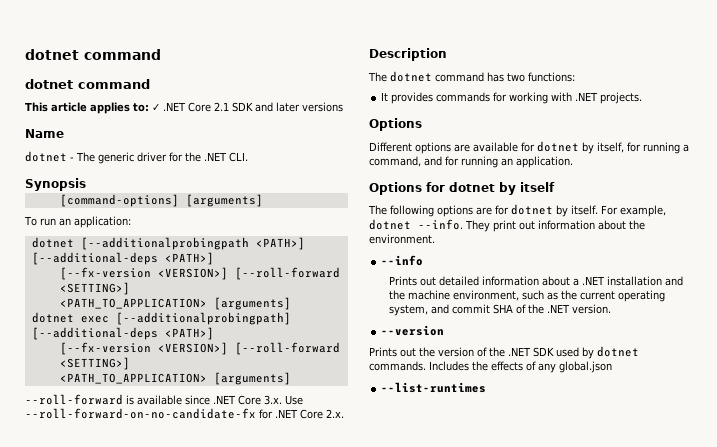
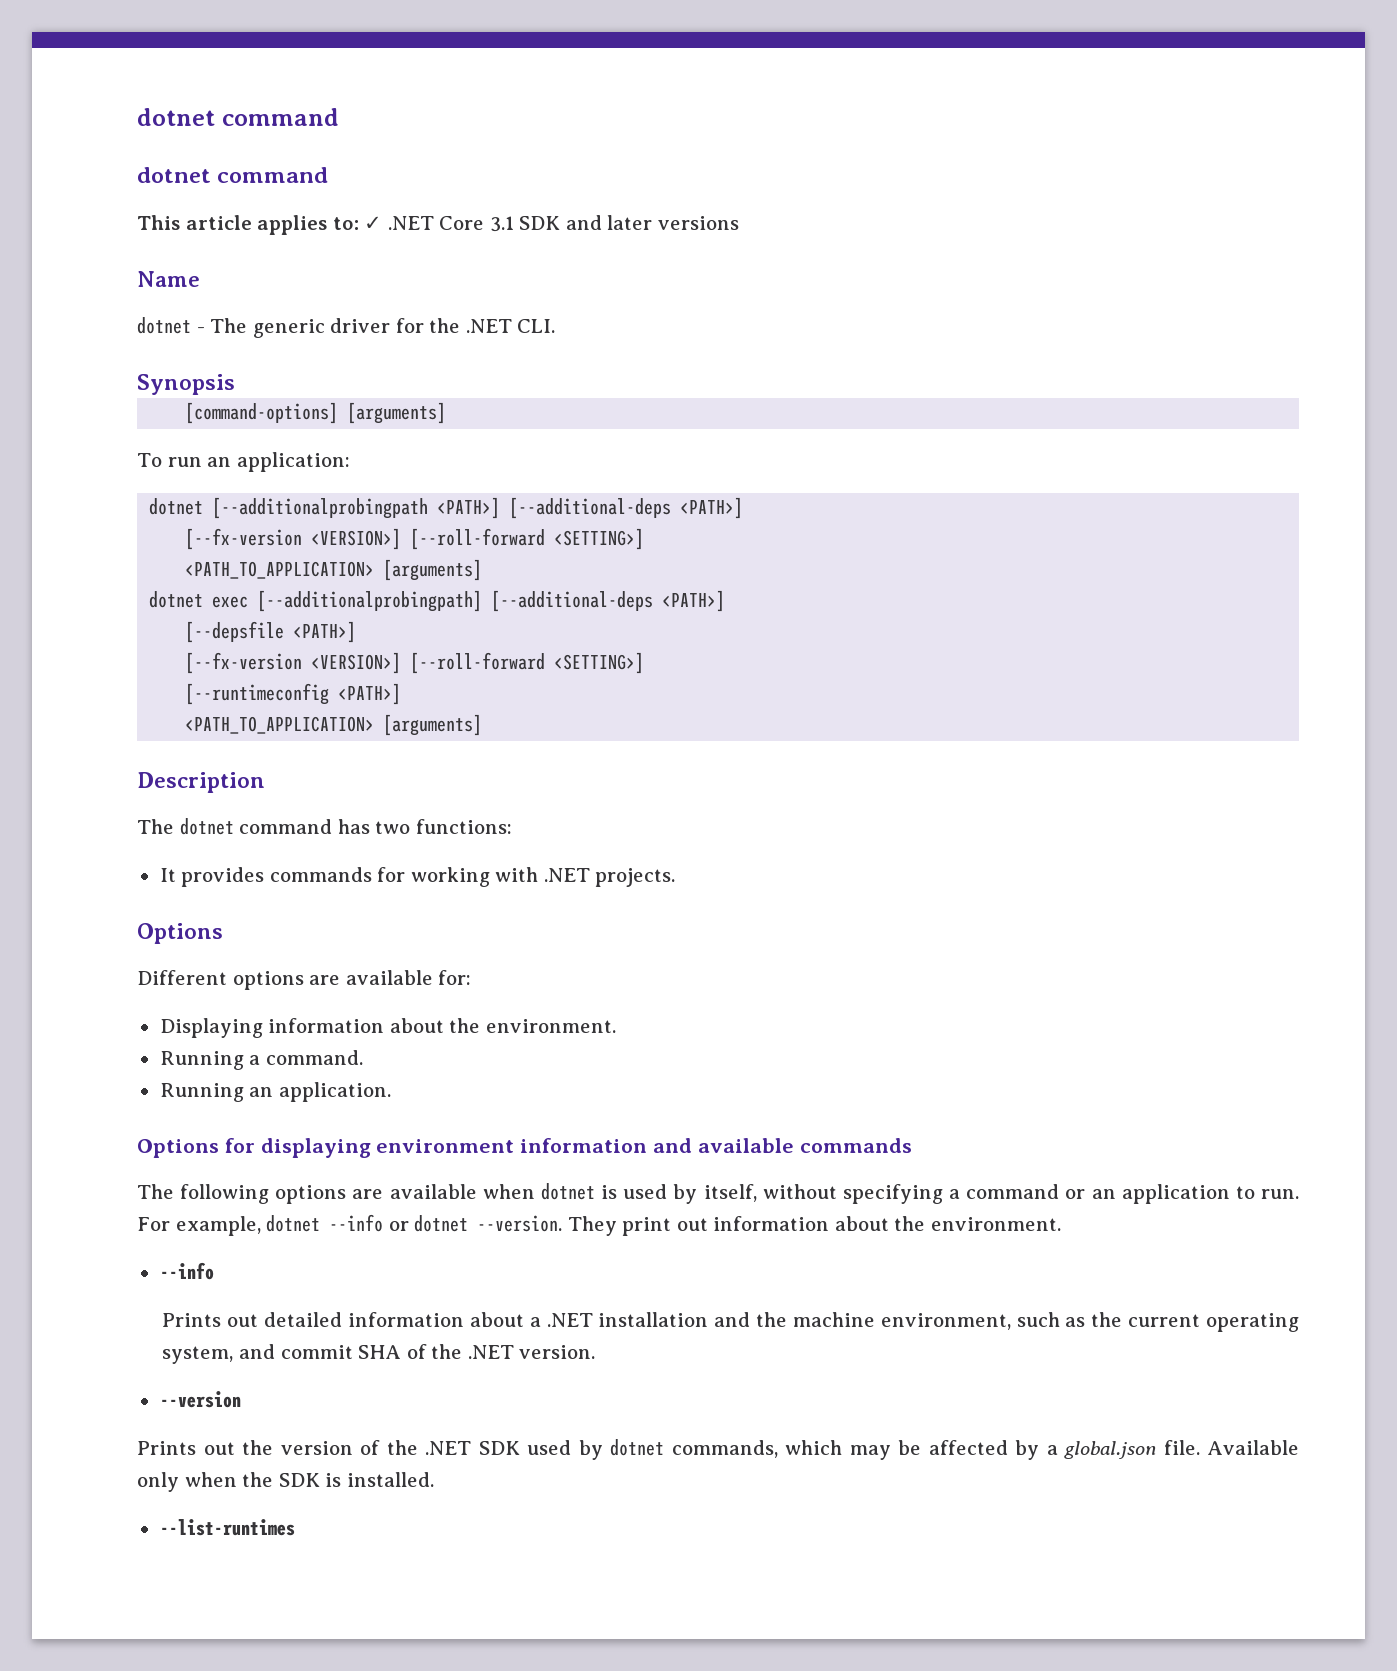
[214,102,229,111] 2.1 -> [489,216,514,232] 3.1
[59,342,340,355] [59,357,130,370] [59,372,291,385] [25,394,303,405] [25,408,344,419] // [--fx-version <VERSION>] [--roll-forward <SETTING>] // <PATH_TO_APPLICATION> [arguments] // --roll-forward is available since .NET Core 3.x. Use --roll-forward-on-no-candidate-fx for .NET Core 2.x. -> [185,621,357,643] [185,652,645,674] [185,683,402,705] [185,714,483,736] // [--depsfile <PATH>] // [--fx-version <VERSION>] [--roll-forward <SETTING>] // [--runtimeconfig <PATH>] // <PATH_TO_APPLICATION> [arguments]
[521,141,689,154] [369,156,573,168] [369,182,555,195] [368,204,666,217] [369,219,463,230] for dotnet by itself, for running a command, and for running an application. // Options for dotnet by itself // The following options are for dotnet by itself. For example, dotnet --info. -> [438,970,472,985] [159,1018,616,1038] [159,1050,363,1070] [159,1082,391,1102] [137,1138,912,1158] [137,1183,1299,1204] [137,1214,563,1236] for: // Displaying information about the environment. // Running a command. // Running an application. // Options for displaying environment information and available commands // The following options are available when dotnet is used by itself, without specifying a command or an application to run. For example, dotnet --info or dotnet --version.
[369,361,612,373] commands. Includes the effects of any global.json -> [671,1440,1299,1460] [137,1472,434,1492] commands, which may be affected by a global.json file. Available only when the SDK is installed.

